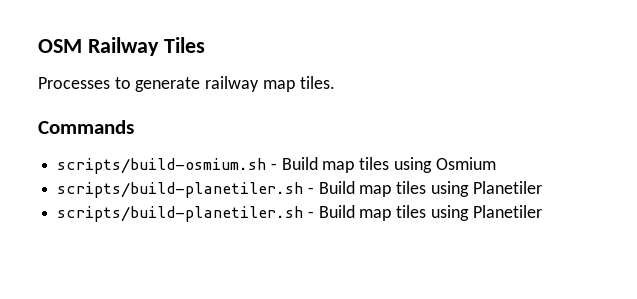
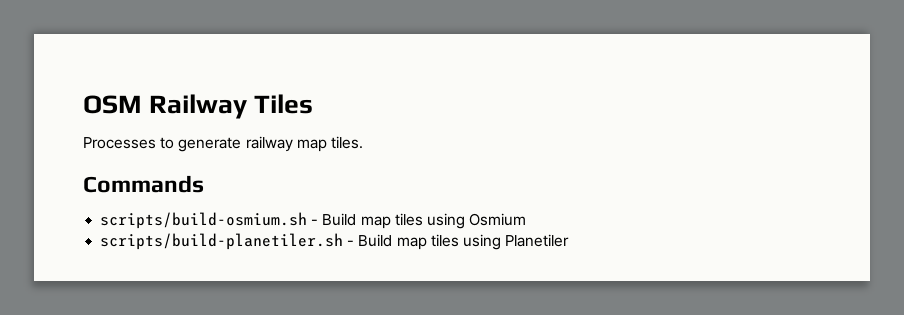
[57,205,542,222] // scripts/build-planetiler.sh - Build map tiles using Planetiler -> (570, 240) none

